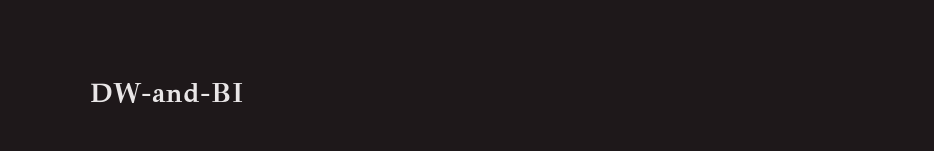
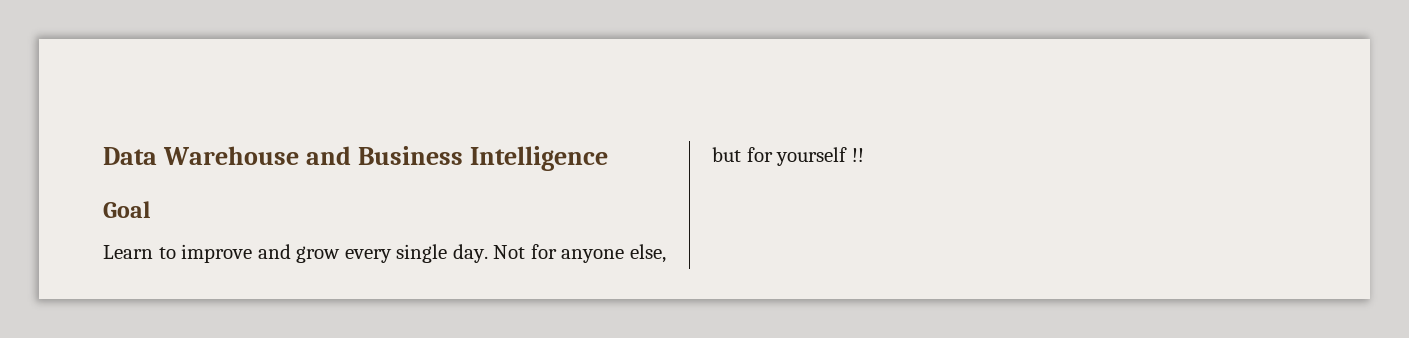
[90,83,243,103] DW-and-BI -> [103,146,609,171] [103,201,150,218] [103,244,666,263] [712,147,864,166] Data Warehouse and Business Intelligence // Goal // Learn to improve and grow every single day. Not for anyone else, but for yourself !!

